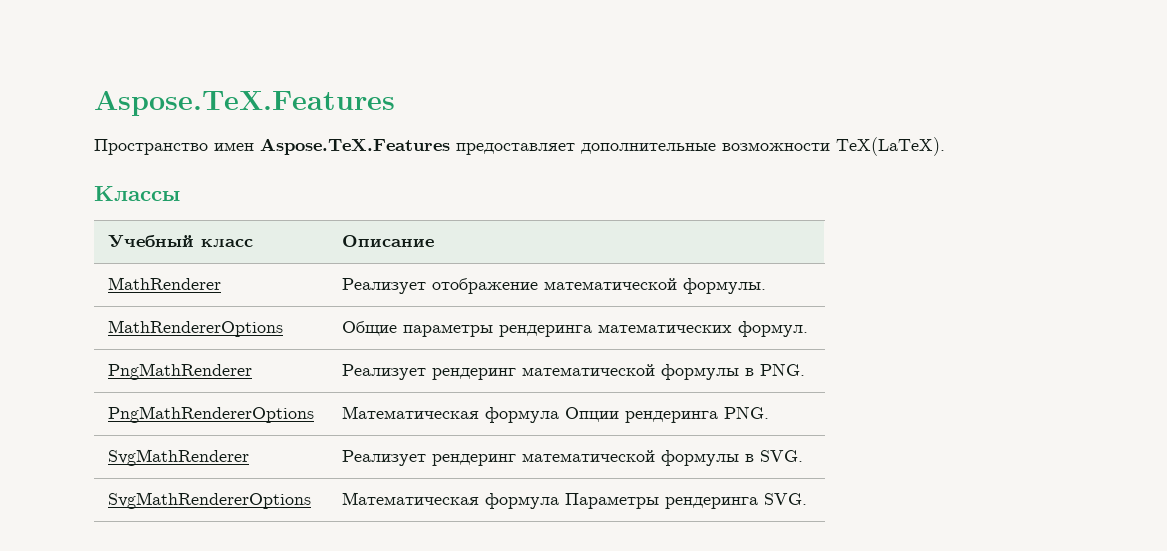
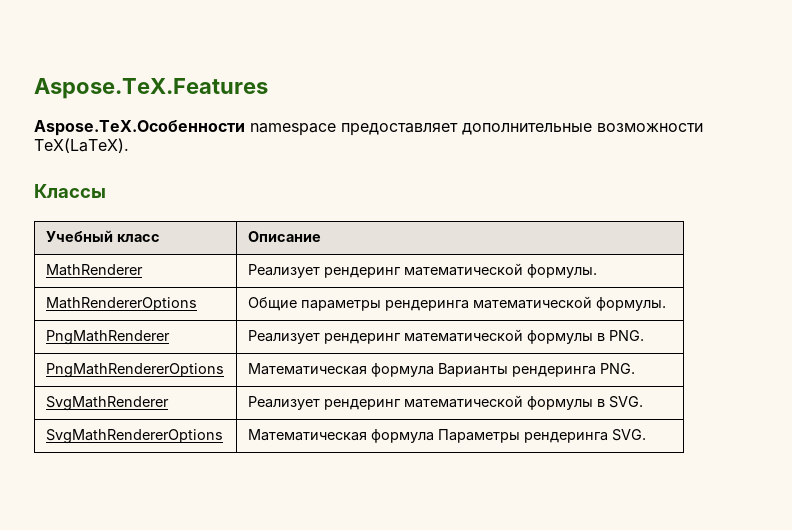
[94,138,450,155] Пространство имен Aspose.TeX.Features -> [34,120,336,136] Aspose.TeX.Особенности namespace
[431,278,538,294] отображение -> [323,267,401,278] рендеринг
[597,321,808,337] математических формул. -> [472,296,666,311] математической формулы.
[564,407,619,422] Опции -> [437,363,508,377] Варианты

